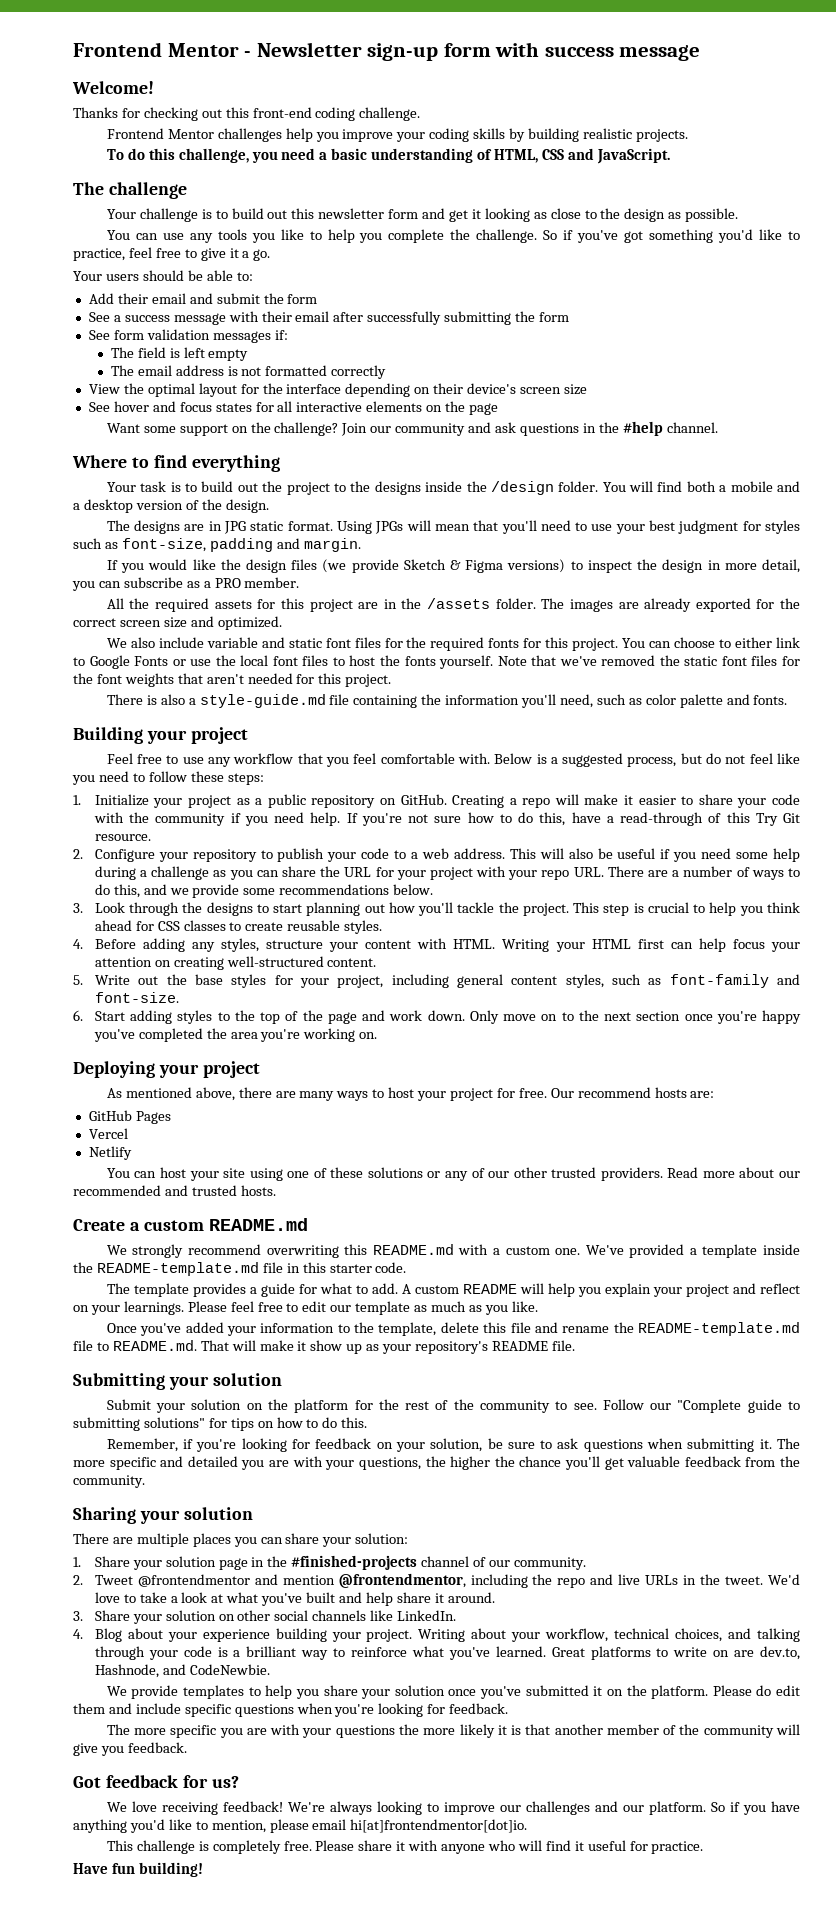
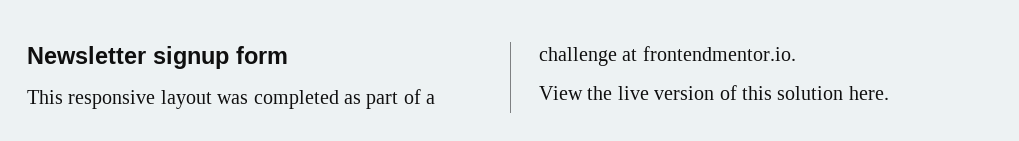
[73,42,701,61] [72,81,154,94] [73,107,421,121] [106,128,688,142] [106,148,670,164] [73,182,187,199] [106,208,739,222] [106,229,800,243] [73,247,271,261] [73,270,253,281] [88,293,318,304] [88,311,570,325] [88,329,288,343] [110,347,249,361] [110,365,387,379] [88,383,587,397] [88,401,499,415] [106,421,718,436] [72,455,280,472] [106,481,801,495] [73,499,269,513] [106,520,800,534] [73,538,361,552] [106,559,800,573] [72,577,300,591] [106,598,800,612] [73,616,282,630] [106,637,800,651] [73,655,800,669] [73,673,392,687] [106,694,788,708] [73,727,248,744] [106,753,800,767] [72,771,264,785] [73,794,800,808] [93,812,800,826] [94,834,151,841] [73,848,800,862] [94,866,801,880] [94,884,434,898] [73,902,801,916] [94,920,383,934] [73,938,800,952] [94,956,377,970] [73,974,800,988] [94,992,179,1003] [73,1010,801,1024] [93,1028,378,1042] [73,1061,260,1078] [106,1087,715,1101] [88,1110,171,1124] [88,1128,128,1139] [88,1146,132,1160] [106,1167,800,1181] [73,1185,276,1196] [73,1218,308,1231] [106,1244,800,1258] [73,1262,407,1276] [106,1283,800,1297] [73,1301,538,1315] [106,1322,800,1336] [73,1340,575,1354] [73,1373,282,1390] [106,1399,800,1413] [73,1417,368,1431] [106,1438,801,1452] [73,1456,800,1470] [73,1475,145,1488] [73,1507,253,1524] [73,1533,409,1547] [73,1555,586,1570] [73,1573,800,1588] [94,1592,495,1606] [73,1610,457,1624] [73,1628,800,1642] [94,1646,801,1660] [94,1664,270,1678] [106,1685,800,1699] [73,1703,509,1717] [106,1724,800,1738] [73,1742,187,1756] [73,1775,239,1788] [106,1801,801,1815] [73,1819,528,1833] [106,1840,704,1854] [73,1862,203,1877] Frontend Mentor - Newsletter sign-up form with success message // Welcome! // Thanks for checking out this front-end coding challenge. // Frontend Mentor challenges help you improve your coding skills by building realistic projects. // To do this challenge, you need a basic understanding of HTML, CSS and JavaScript. // The challenge // Your challenge is to build out this newsletter form and get it looking as close to the design as possible. // You can use any tools you like to help you complete the challenge. So if you've got something you'd like to practice, feel free to give it a go. // Your users should be able to: // Add their email and submit the form // See a success message with their email after successfully submitting the form // See form validation messages if: // The field is left empty // The email address is not formatted correctly // View the optimal layout for the interface depending on their device's screen size // See hover and focus states for all interactive elements on the page // Want some support on the challenge? Join our community and ask questions in the #help channel. // Where to find everything // Your task is to build out the project to the designs inside the /design folder. You will find both a mobile and a desktop version of the design. // The designs are in JPG static format. Using JPGs will mean that you'll need to use your best judgment for styles such as font-size, padding and margin. // If you would like the design files (we provide Sketch & Figma versions) to inspect the design in more detail, you can subscribe as a PRO member. // All the required assets for this project are in the /assets folder. The images are already exported for the correct screen size and optimized. // We also include variable and static font files for the required fonts for this project. You can choose to either link to Google Fonts or use the local font files to host the fonts yourself. Note that we've removed the static font files for the font weights that aren't needed for this project. // There is also a style-guide.md file containing the information you'll need, such as color palette and fonts. // Building your project // Feel free to use any workflow that you feel comfortable with. Below is a suggested process, but do not feel like you need to follow these steps: // 1. Initialize your project as a public repository on GitHub. Creating a repo will make it easier to share your code with the community if you need help. If you're not sure how to do this, have a read-through of this Try Git resource. // 2. Configure your repository to publish your code to a web address. This will also be useful if you need some help during a challenge as you can share the URL for your project with your repo URL. There are a number of ways to do this, and we provide some recommendations below. // 3. Look through the designs to start planning out how you'll tackle the project. This step is crucial to help you think ahead for CSS classes to create reusable styles. // 4. Before adding any styles, structure your content with HTML. Writing your HTML first can help focus your attention on creating well-structured content. // 5. Write out the base styles for your project, including general content styles, such as font-family and font-size. // 6. Start adding styles to the top of the page and work down. Only move on to the next section once you're happy you've completed the area you're working on. // Deploying your project // As mentioned above, there are many ways to host your project for free. Our recommend hosts are: // GitHub Pages // Vercel // Netlify // You can host your site using one of these solutions or any of our other trusted providers. Read more about our recommended and trusted hosts. // Create a custom README.md // We strongly recommend overwriting this README.md with a custom one. We've provided a template inside the README-template.md file in this starter code. // The template provides a guide for what to add. A custom README will help you explain your project and reflect on your learnings. Please feel free to edit our template as much as you like. // Once you've added your information to the template, delete this file and rename the README-template.md file to README.md. That will make it show up as your repository's README file. // Submitting your solution // Submit your solution on the platform for the rest of the community to see. Follow our "Complete guide to submitting solutions" for tips on how to do this. // Remember, if you're looking for feedback on your solution, be sure to ask questions when submitting it. The more specific and detailed you are with your questions, the higher the chance you'll get valuable feedback from the community. // Sharing your solution // There are multiple places you can share your solution: // 1. Share your solution page in the #finished-projects channel of our community. // 2. Tweet @frontendmentor and mention @frontendmentor, including the repo and live URLs in the tweet. We'd love to take a look at what you've built and help share it around. // 3. Share your solution on other social channels like LinkedIn. // 4. Blog about your experience building your project. Writing about your workflow, technical choices, and talking through your code is a brilliant way to reinforce what you've learned. Great platforms to write on are dev.to, Hashnode, and CodeNewbie. // We provide templates to help you share your solution once you've submitted it on the platform. Please do edit them and include specific questions when you're looking for feedback. // The more specific you are with your questions the more likely it is that another member of the community will give you feedback. // Got feedback for us? // We love receiving feedback! We're always looking to improve our challenges and our platform. So if you have anything you'd like to mention, please email hi[at]frontendmentor[dot]io. // This challenge is completely free. Please share it with anyone who will find it useful for practice. // Have fun building! -> [27,46,288,69] [27,89,436,109] [539,46,796,66] [539,85,889,100] Newsletter signup form // This responsive layout was completed as part of a challenge at frontendmentor.io. // View the live version of this solution here.

